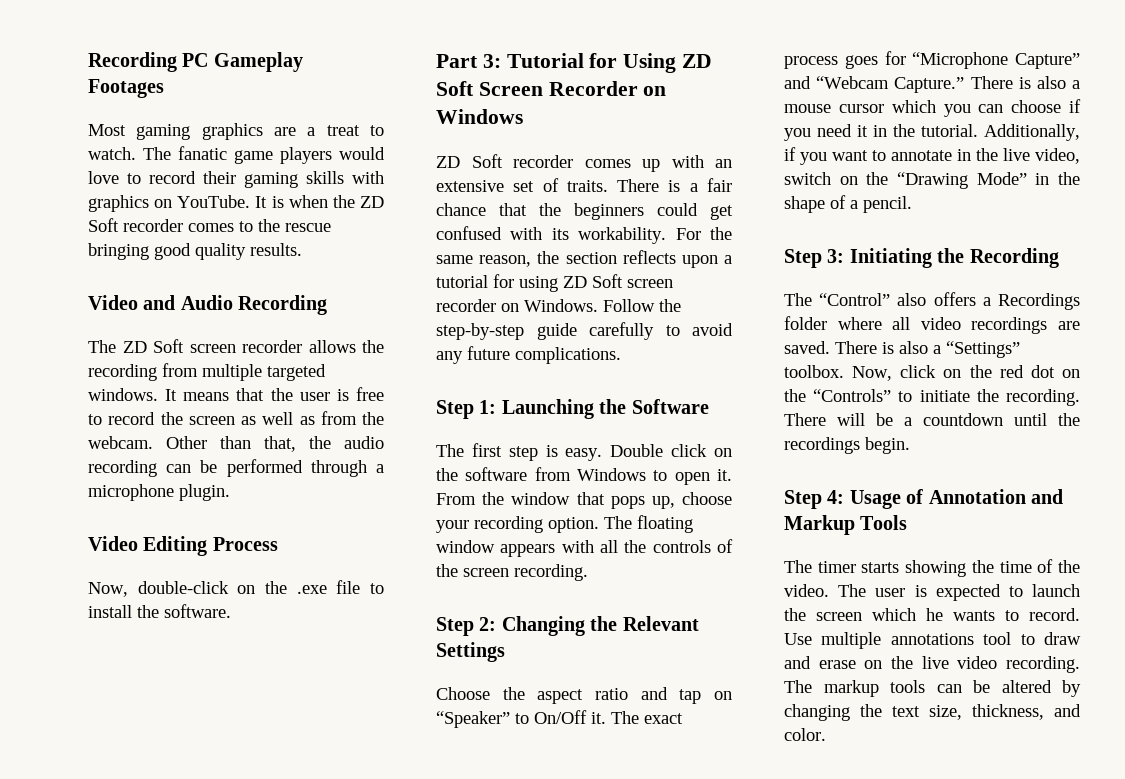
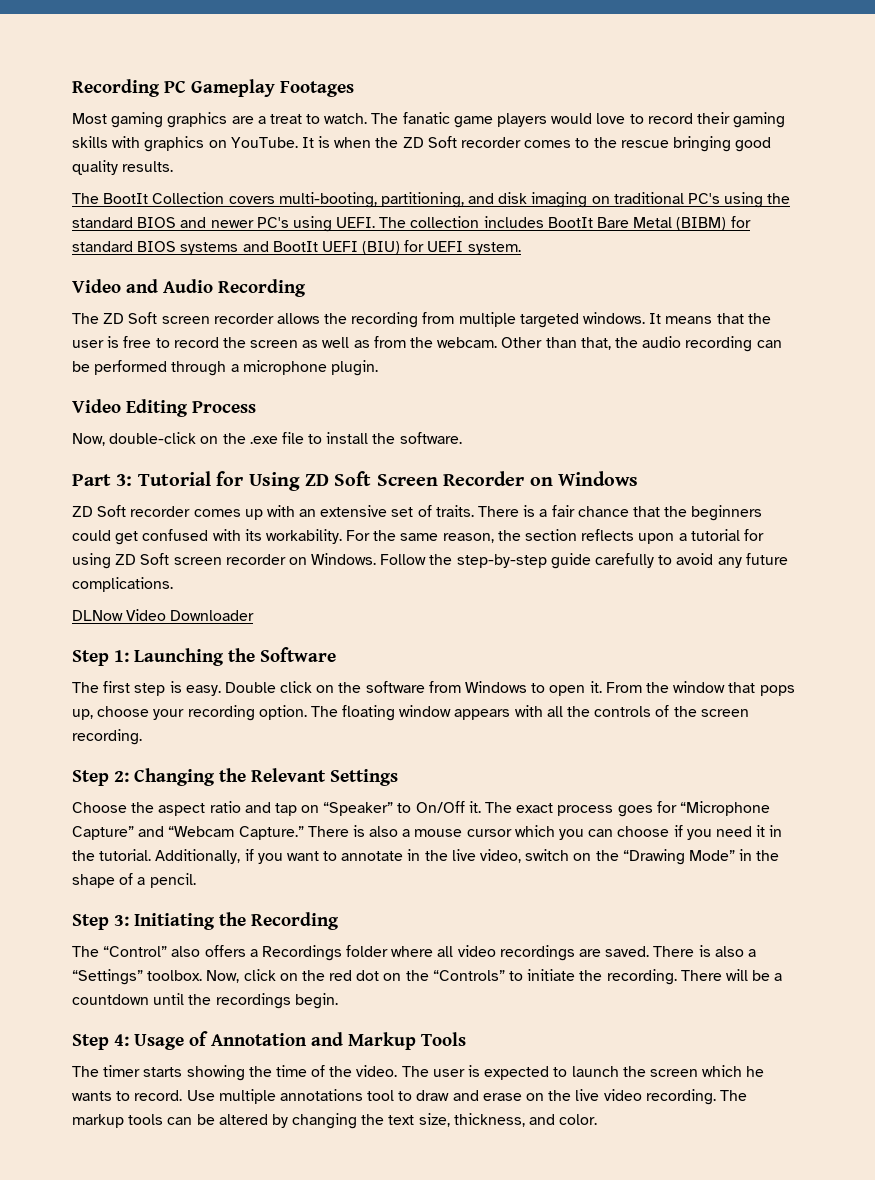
(302, 249) none -> [72,192,791,208] [72,216,751,232] [72,240,521,255] // The BootIt Collection covers multi-booting, partitioning, and disk imaging on traditional PC's using the standard BIOS and newer PC's using UEFI. The collection includes BootIt Bare Metal (BIBM) for standard BIOS systems and BootIt UEFI (BIU) for UEFI system.
(621, 355) none -> [72,609,255,621] // DLNow Video Downloader

